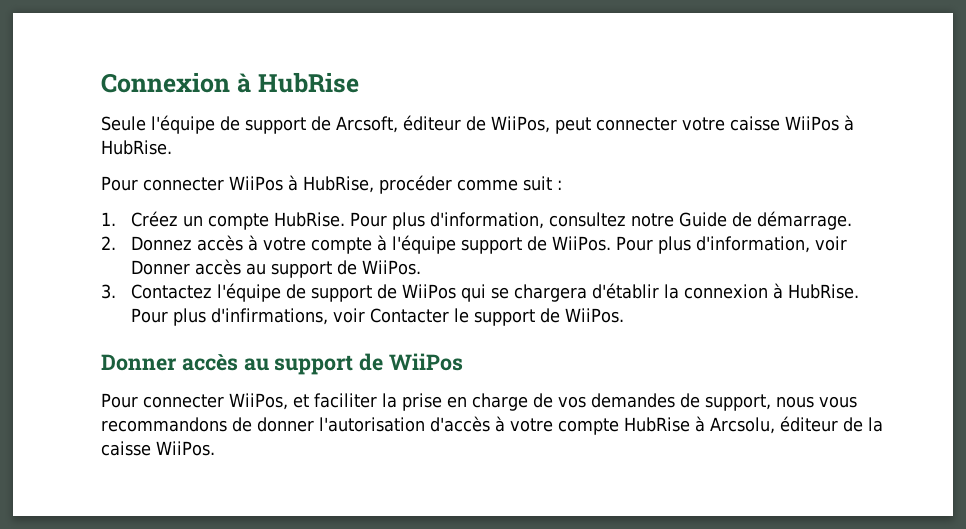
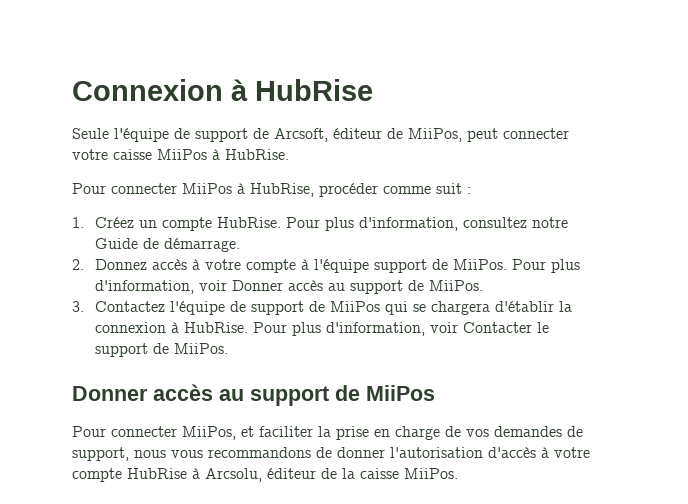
[491,116,550,133] WiiPos, -> [408,128,462,142] MiiPos,
[785,116,839,131] WiiPos -> [157,149,207,160] MiiPos
[229,176,283,191] WiiPos -> [182,183,232,194] MiiPos
[551,236,611,251] WiiPos. -> [452,259,507,270] MiiPos.
[361,260,421,275] WiiPos. -> [428,280,483,291] MiiPos.
[401,284,456,299] WiiPos -> [329,301,380,312] MiiPos
[210,308,328,325] d'infirmations, -> [325,322,425,336] d'information,
[564,308,624,323] [101,353,464,375] [101,393,288,410] WiiPos. // Donner accès au support de WiiPos // Pour connecter WiiPos, -> [173,343,228,354] [72,384,435,406] [72,426,236,440] MiiPos. // Donner accès au support de MiiPos // Pour connecter MiiPos,
[156,441,215,456] WiiPos. -> [404,468,458,479] MiiPos.

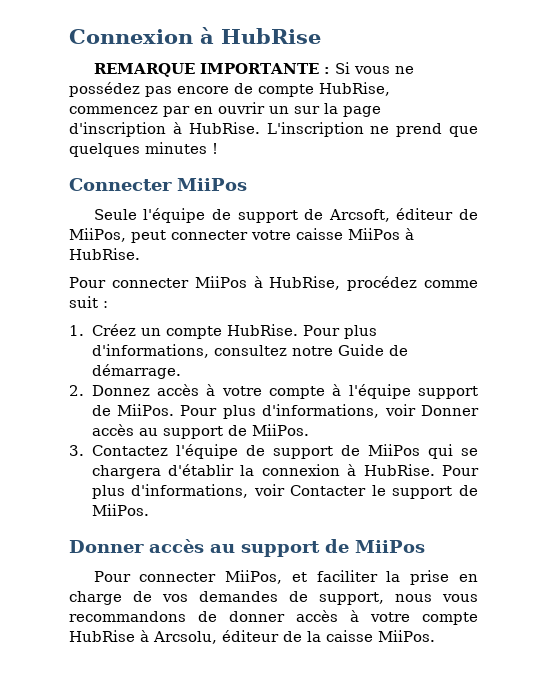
(373, 90) none -> [93,62,414,77] [69,82,390,97] [69,102,381,117] [69,122,478,137] [69,142,218,157] [69,178,247,191] // REMARQUE IMPORTANTE : Si vous ne possédez pas encore de compte HubRise, commencez par en ouvrir un sur la page d'inscription à HubRise. L'inscription ne prend que quelques minutes ! // Connecter MiiPos
[319,183,378,197] procéder -> [347,276,418,291] procédez
[358,217,458,231] d'information, -> [91,344,209,358] d'informations,
[94,280,194,294] d'information, -> [262,404,380,418] d'informations,
[325,322,425,336] d'information, -> [131,484,249,498] d'informations,
[390,447,536,458] l'autorisation d'accès -> [296,610,338,622] accès

